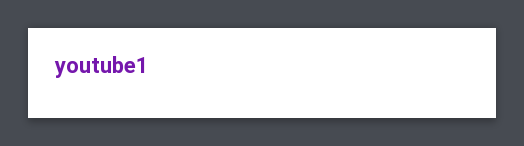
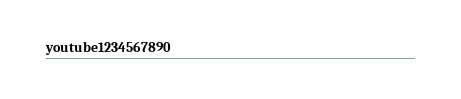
[54,56,149,78] youtube1 -> [45,41,171,55] youtube1234567890

